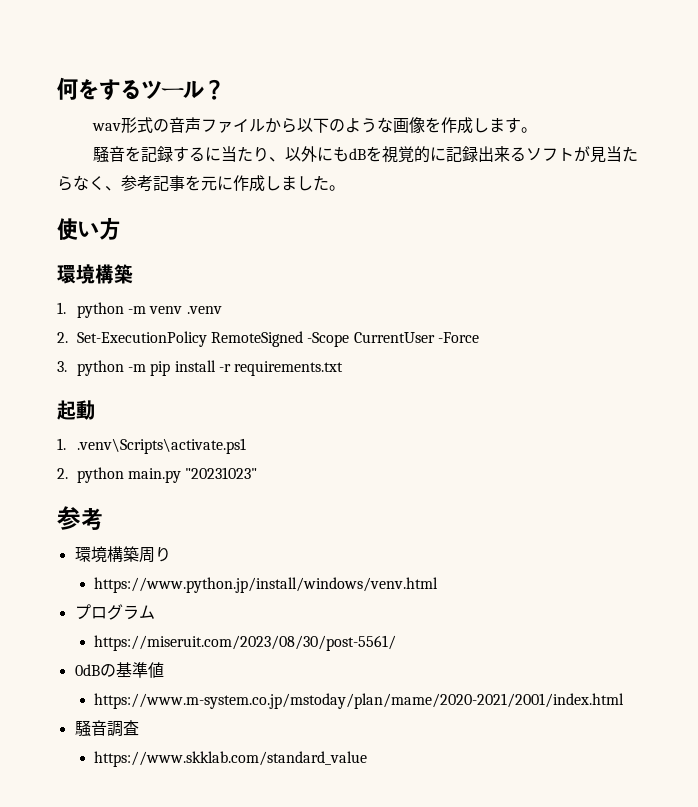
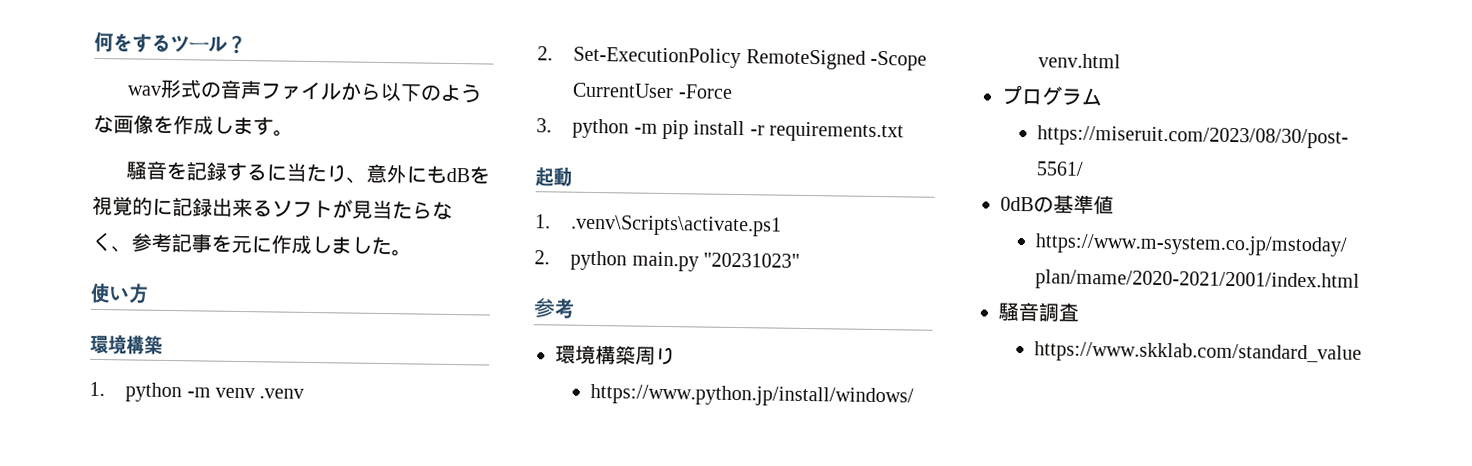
[285,147,302,161] 以 -> [365,163,387,184] 意

